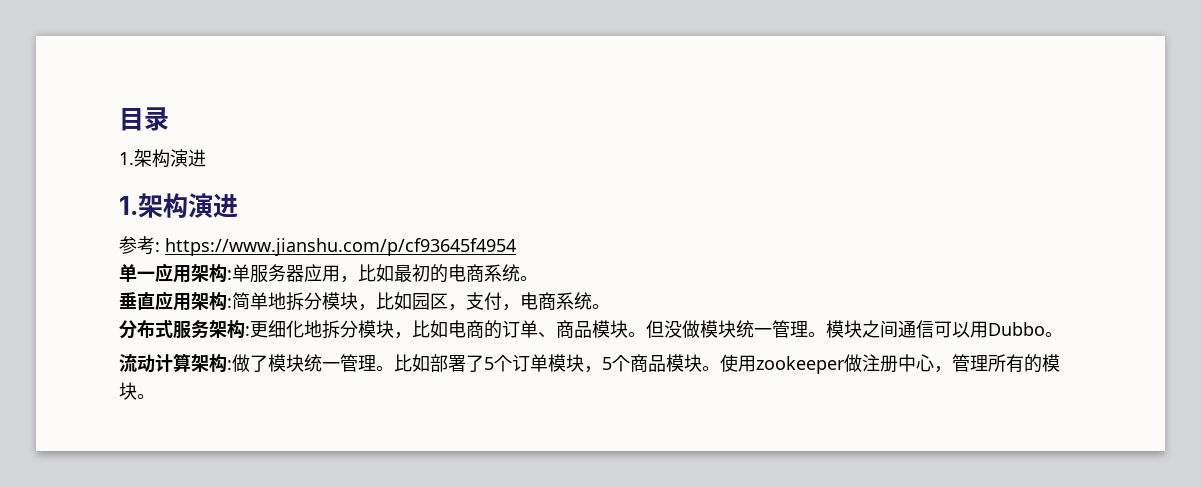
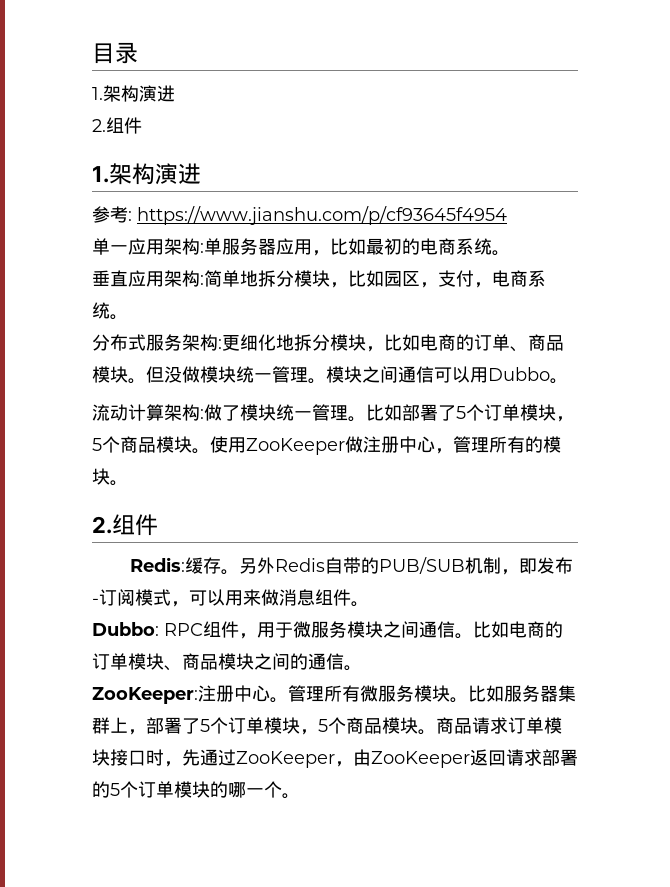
(206, 158) none -> [92,117,142,134] // 2.组件
[756,356,845,374] zookeeper -> [246,438,345,455] ZooKeeper
(155, 396) none -> [92,514,158,536] [129,557,573,575] [92,589,369,607] [92,621,563,639] [92,653,362,671] [92,685,576,704] [92,717,562,735] [92,749,578,768] [92,781,300,799] // 2.组件 // Redis:缓存。另外Redis自带的PUB/SUB机制，即发布-订阅模式，可以用来做消息组件。 // Dubbo: RPC组件，用于微服务模块之间通信。比如电商的订单模块、商品模块之间的通信。 // ZooKeeper:注册中心。管理所有微服务模块。比如服务器集群上，部署了5个订单模块，5个商品模块。商品请求订单模块接口时，先通过ZooKeeper，由ZooKeeper返回请求部署的5个订单模块的哪一个。

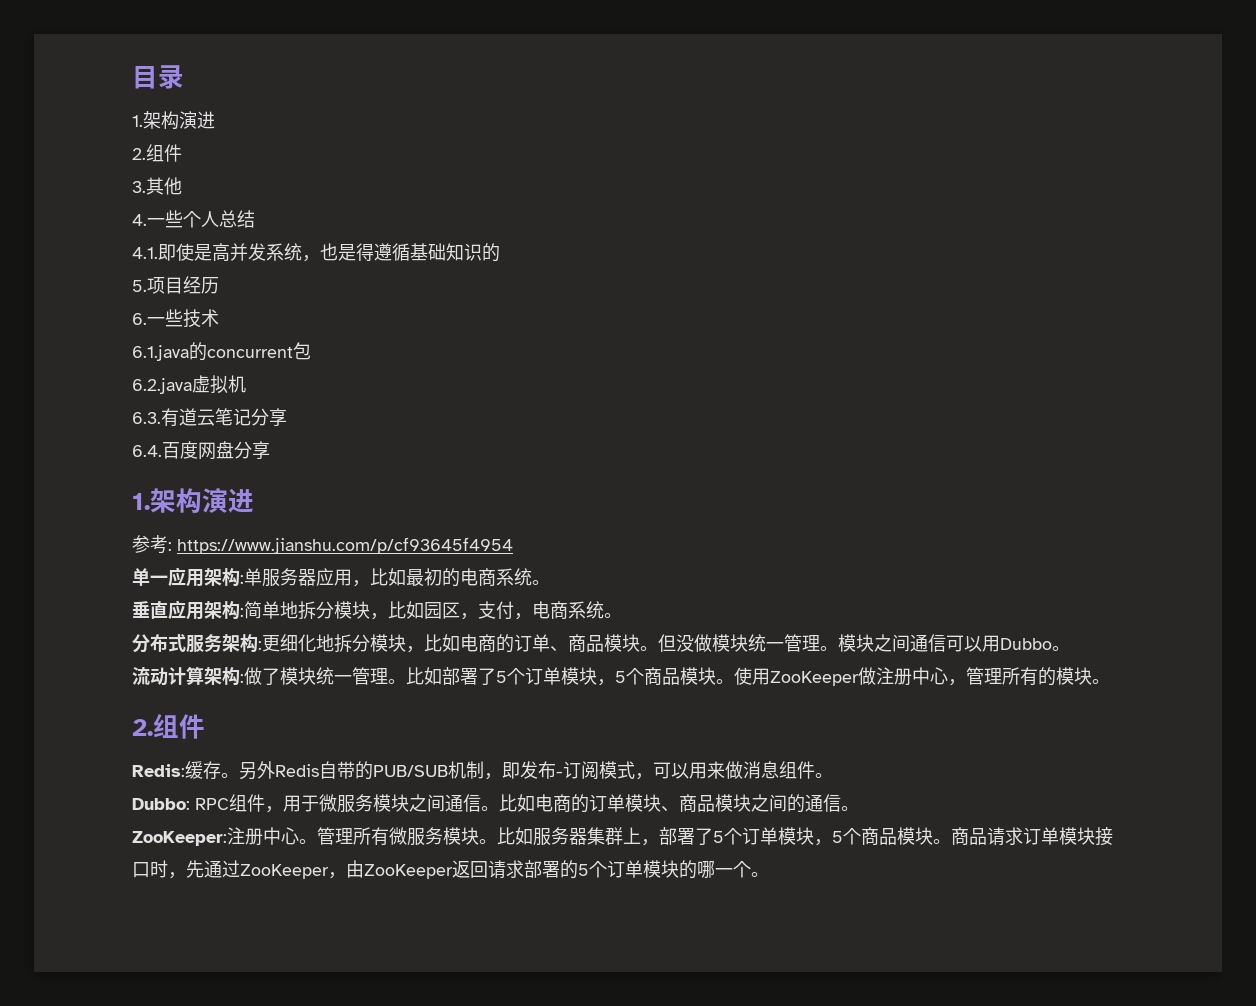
(142, 125) none -> [132,177,182,195] [132,210,255,228] [132,243,500,262] [132,276,219,294] [132,309,219,328] [132,342,311,361] [132,375,246,394] [132,408,287,427] [132,441,270,460] // 3.其他 // 4.一些个人总结 // 4.1.即使是高并发系统，也是得遵循基础知识的 // 5.项目经历 // 6.一些技术 // 6.1.java的concurrent包 // 6.2.java虚拟机 // 6.3.有道云笔记分享 // 6.4.百度网盘分享

